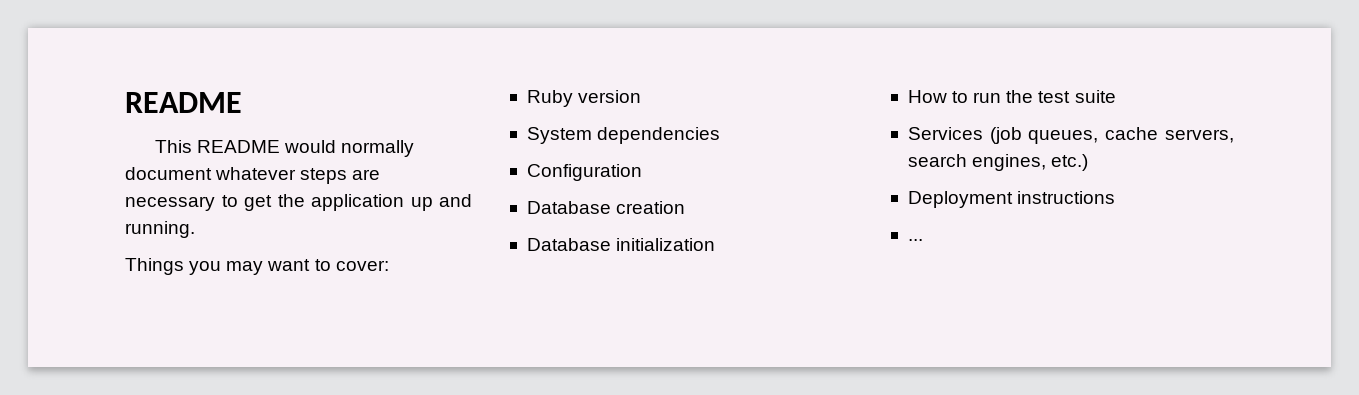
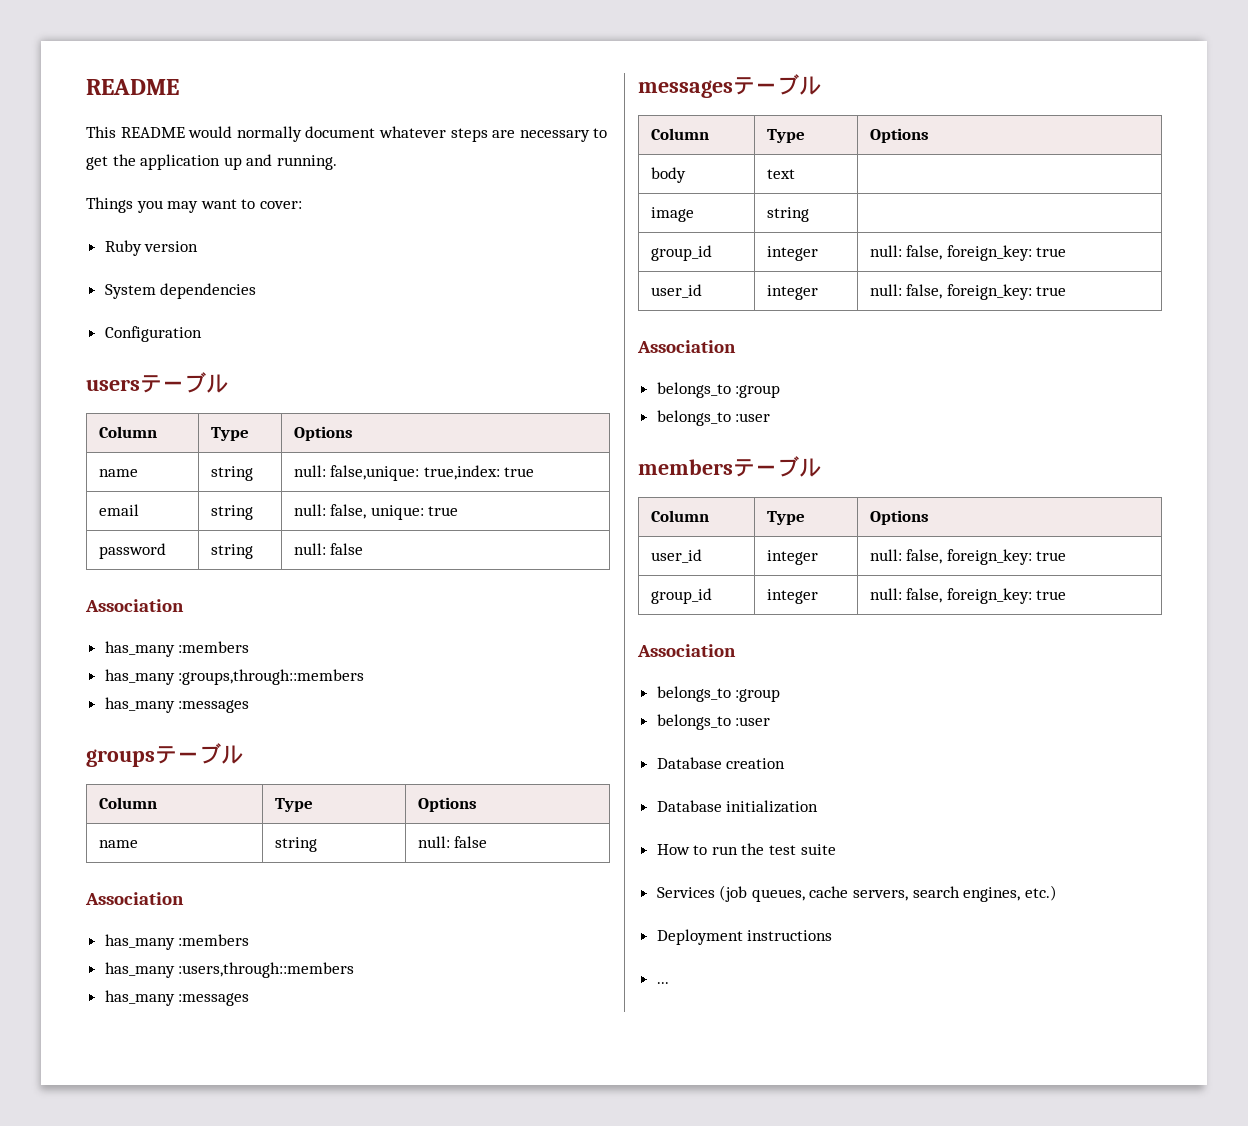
(642, 172) none -> [86,372,228,393] [98,426,157,438] [210,427,249,441] [293,426,353,441] [98,469,138,477] [210,466,253,481] [293,465,535,481] [98,504,139,516] [210,505,253,520] [293,504,459,520] [98,543,166,559] [210,544,253,559] [293,543,364,555] [85,599,184,612] [104,641,250,657] [104,669,365,685] [104,697,250,713] [86,743,243,767] [98,797,157,809] [274,798,313,812] [417,797,477,812] [98,840,138,848] [274,837,317,852] [417,836,488,848] [85,892,184,905] [104,934,250,950] [104,962,355,978] [104,990,250,1006] [638,74,821,98] [650,128,709,140] [766,129,805,143] [869,128,929,143] [650,167,686,183] [766,169,795,179] [650,207,694,222] [766,207,809,222] [650,245,712,261] [766,246,818,261] [869,245,1067,261] [650,284,702,298] [766,285,818,300] [869,284,1067,300] [637,340,736,353] [656,382,781,398] [656,410,771,426] [638,456,821,477] [650,510,709,522] [766,511,805,525] [869,510,929,525] [650,549,702,563] [766,550,818,565] [869,549,1067,565] [650,588,712,604] [766,589,818,604] [869,588,1067,604] [637,644,736,657] [656,686,781,702] [656,714,771,730] // usersテーブル // Column | Type | Options // name | string | null: false,unique: true,index: true // email | string | null: false, unique: true // password | string | null: false // Association // has_many :members // has_many :groups,through::members // has_many :messages // groupsテーブル // Column | Type | Options // name | string | null: false // Association // has_many :members // has_many :users,through::members // has_many :messages // messagesテーブル // Column | Type | Options // body | text | // image | string | // group_id | integer | null: false, foreign_key: true // user_id | integer | null: false, foreign_key: true // Association // belongs_to :group // belongs_to :user // membersテーブル // Column | Type | Options // user_id | integer | null: false, foreign_key: true // group_id | integer | null: false, foreign_key: true // Association // belongs_to :group // belongs_to :user

